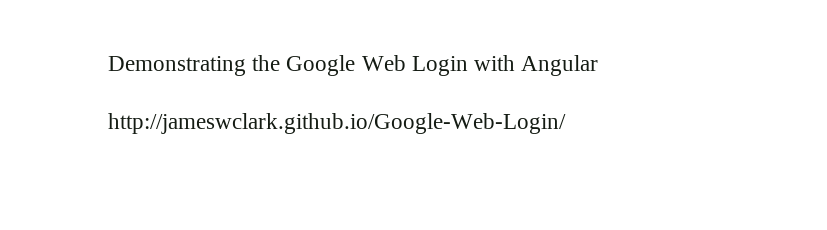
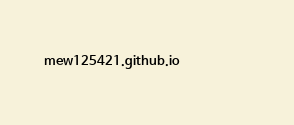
[108,55,599,76] [108,113,566,134] Demonstrating the Google Web Login with Angular // http://jameswclark.github.io/Google-Web-Login/ -> [44,55,180,69] mew125421.github.io

